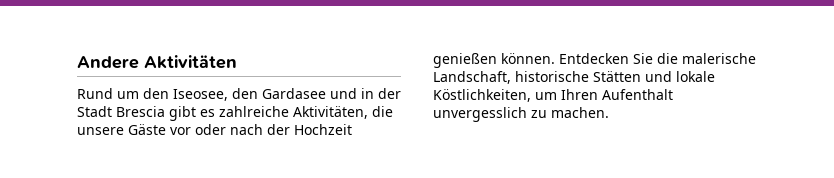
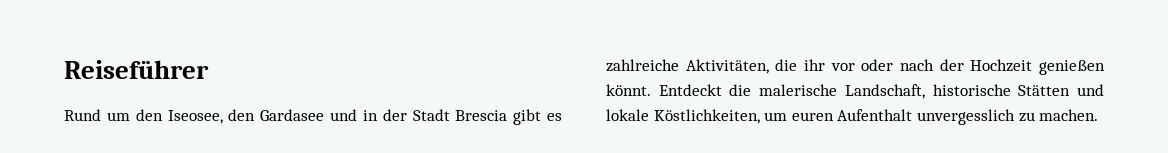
[77,55,237,69] Andere Aktivitäten -> [64,60,209,79] Reiseführer
[77,124,166,135] unsere Gäste -> [804,59,825,71] ihr
[501,53,653,64] können. Entdecken Sie -> [606,84,722,96] könnt. Entdeckt
[561,89,598,100] Ihren -> [791,112,834,121] euren

